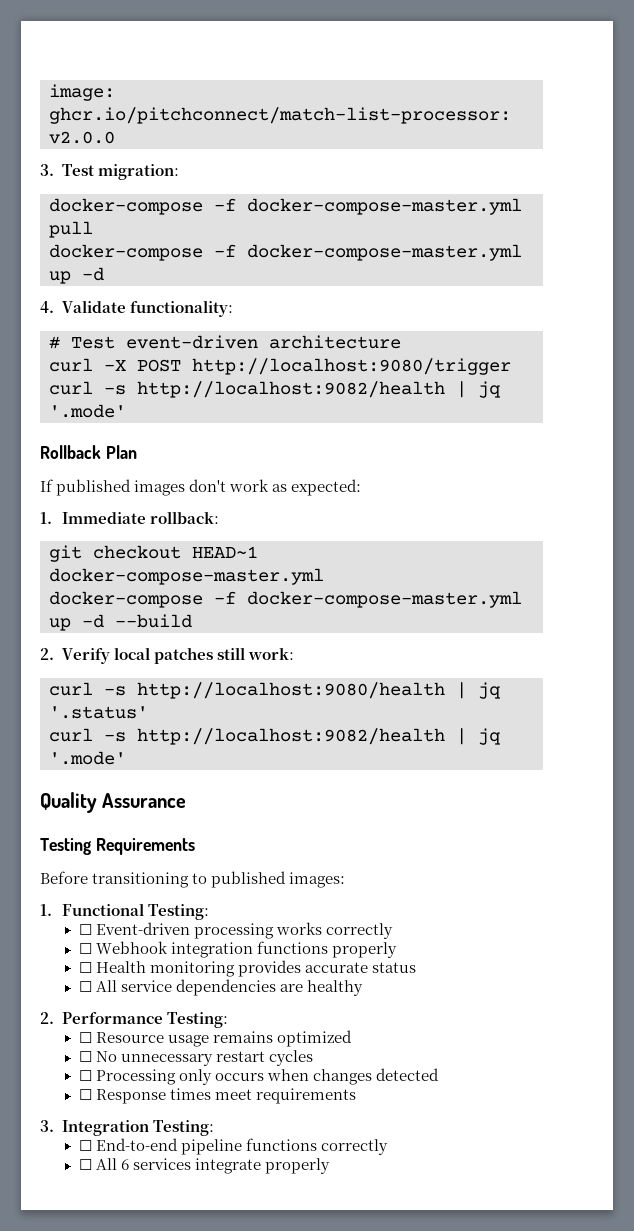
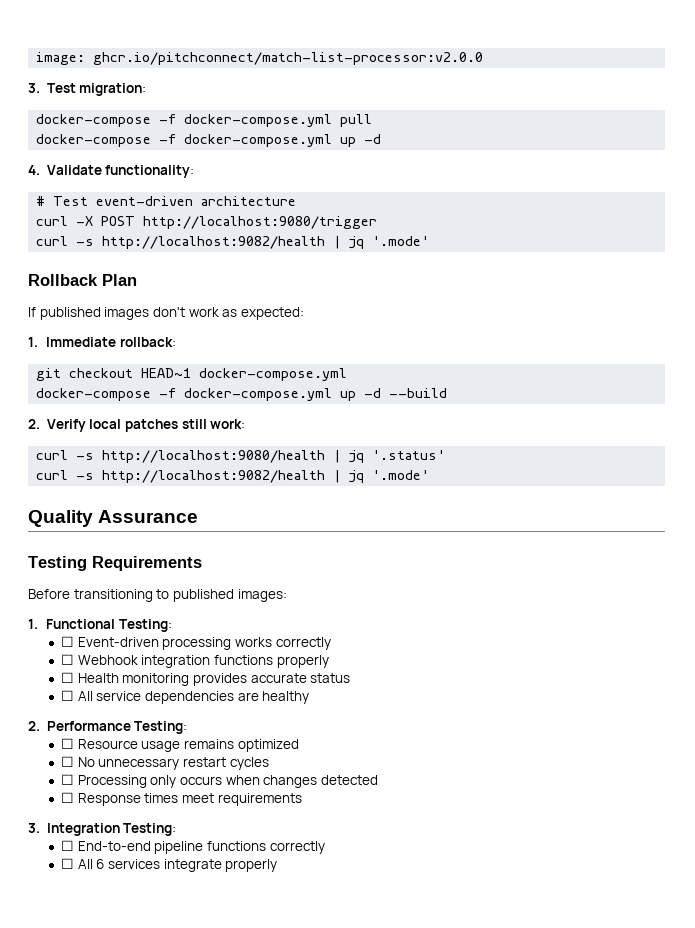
[247,198,522,215] docker-compose-master.yml -> [184,114,333,127] docker-compose.yml
[247,244,522,261] docker-compose-master.yml -> [184,134,333,147] docker-compose.yml
[49,568,324,585] [49,591,522,608] docker-compose-master.yml // docker-compose -f docker-compose-master.yml -> [199,368,348,381] [36,388,333,401] docker-compose.yml // docker-compose -f docker-compose.yml

